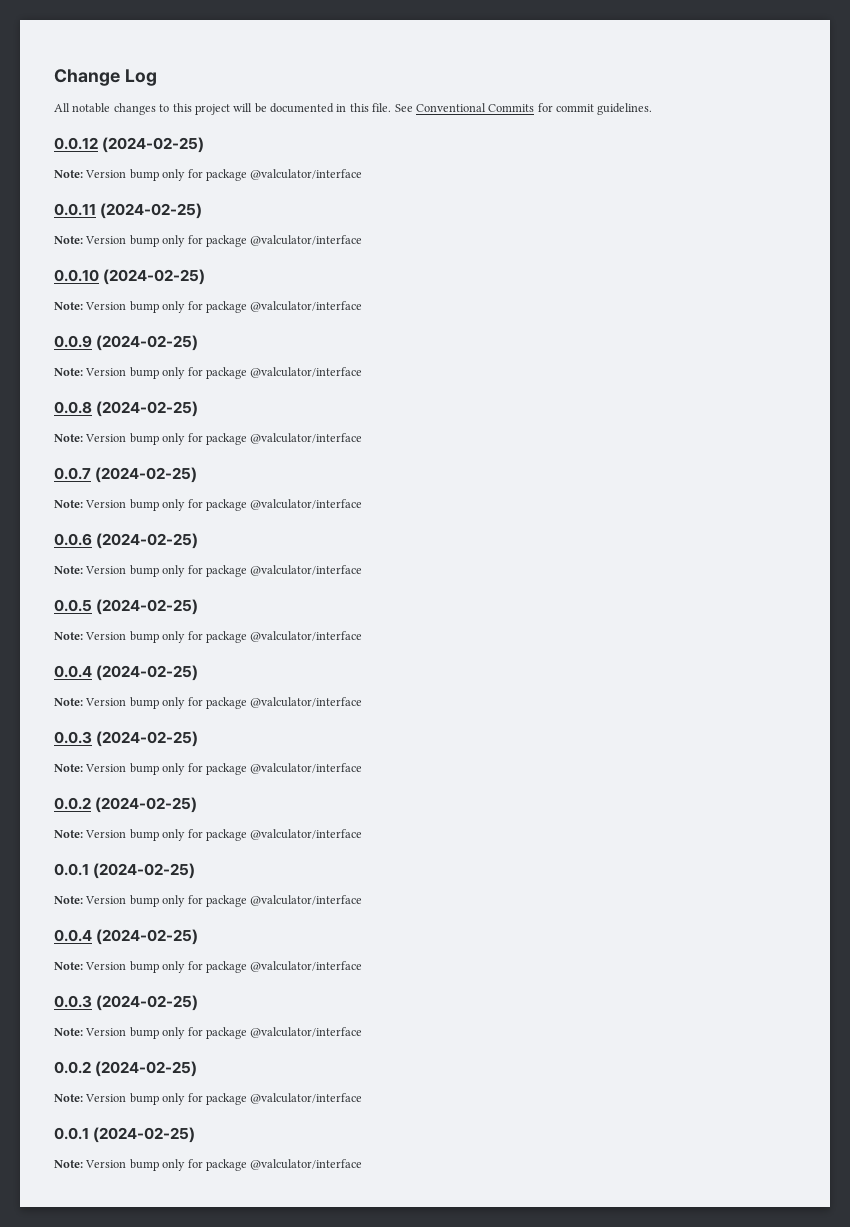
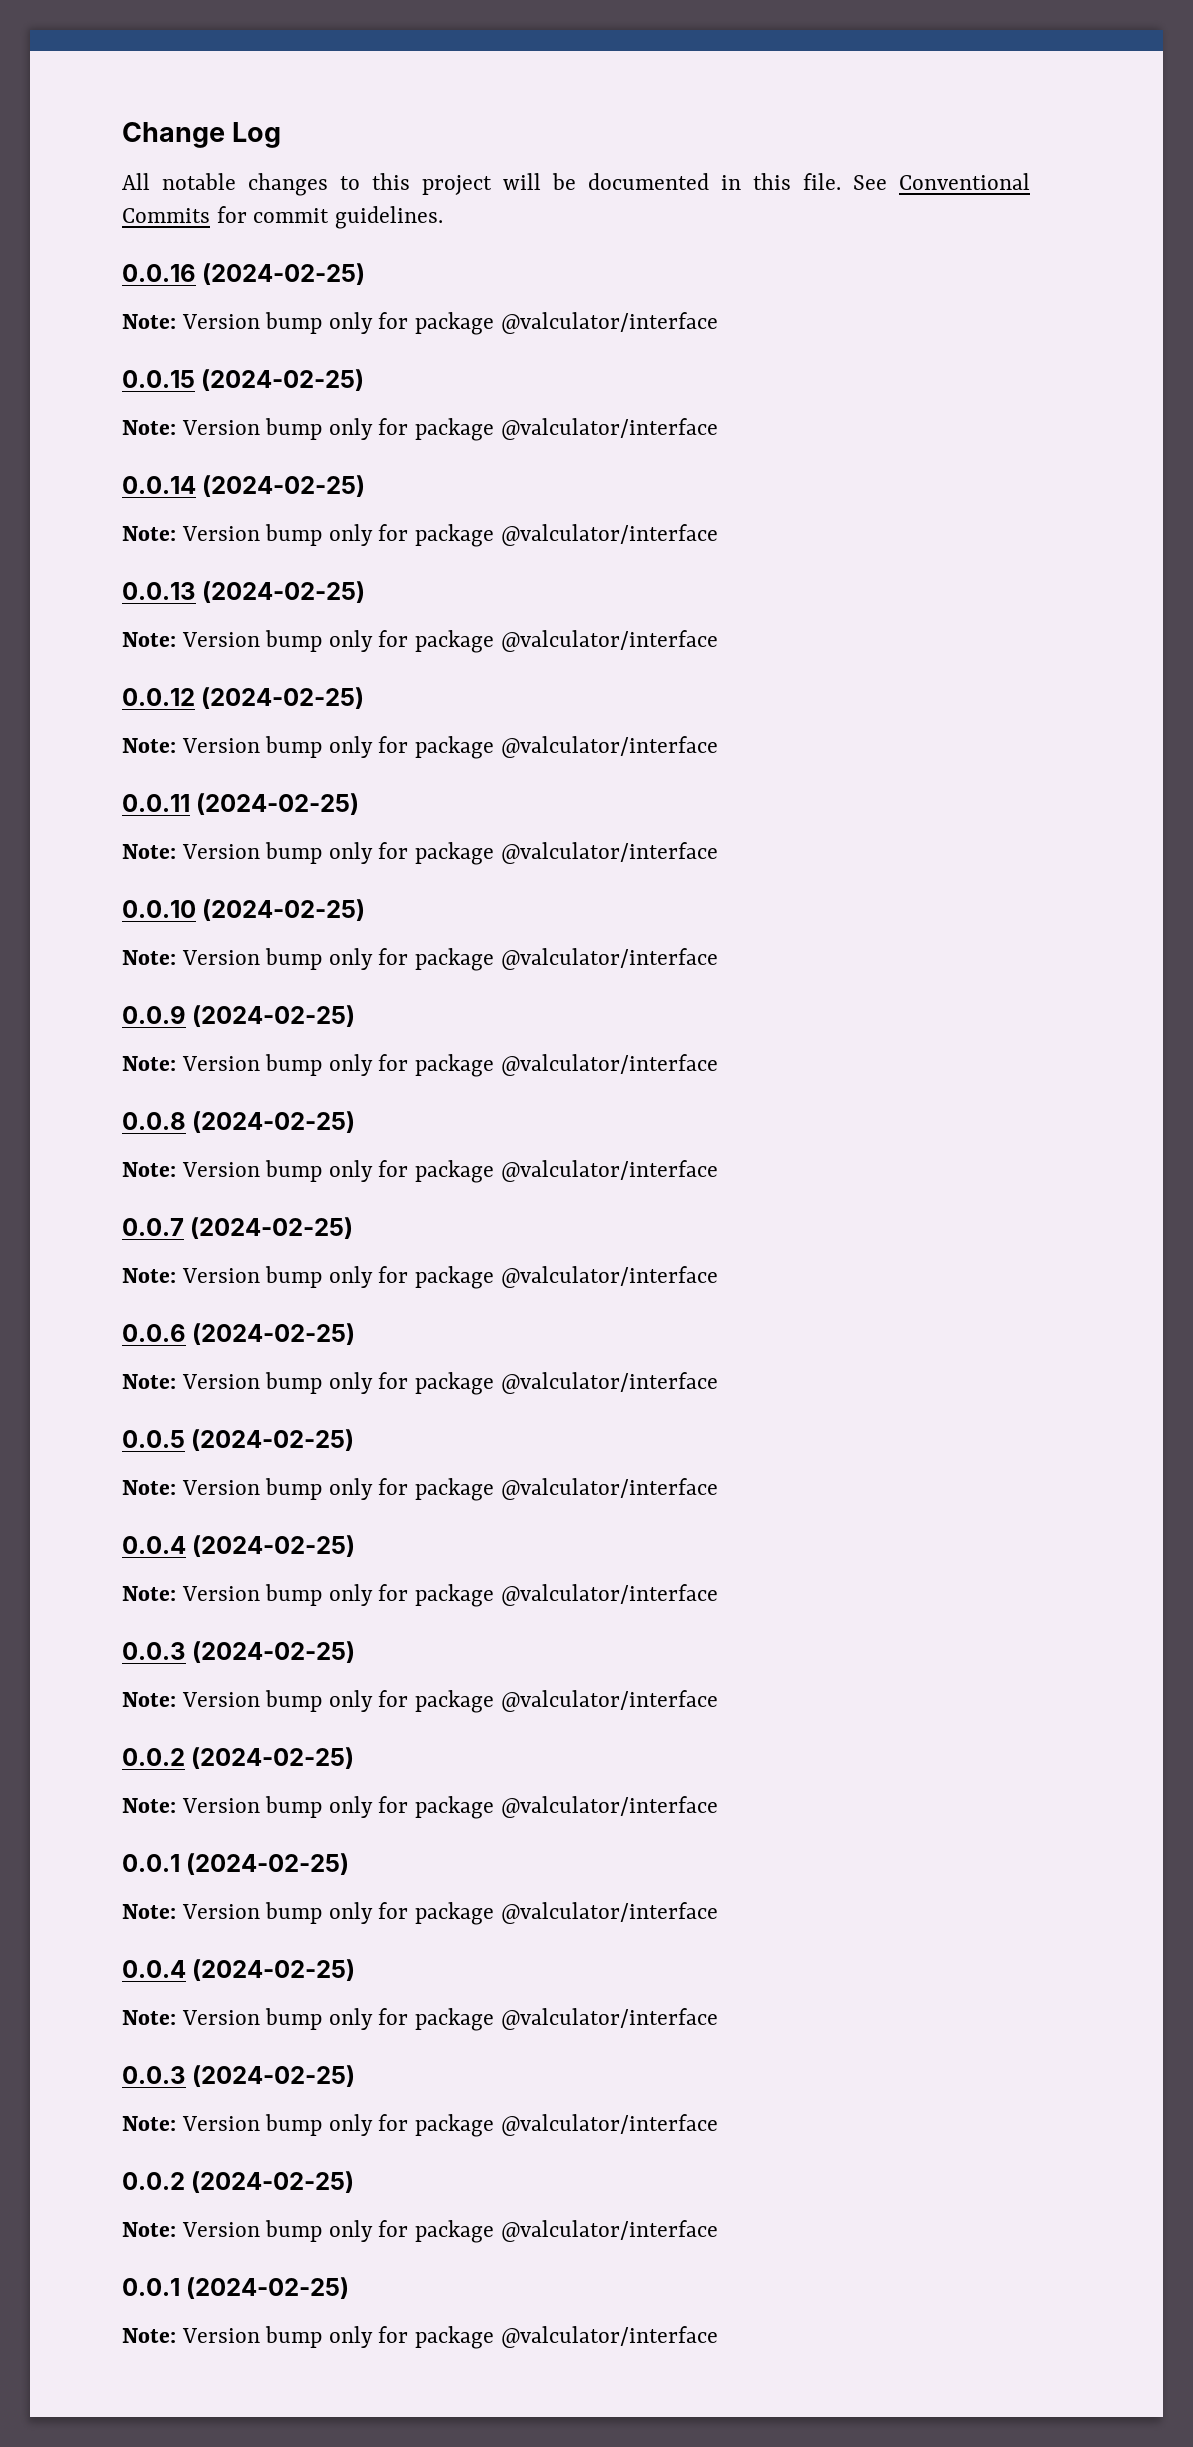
(653, 109) none -> [122,263,366,285] [122,312,718,335] [122,369,365,391] [122,418,718,441] [122,475,366,497] [122,524,718,547] [122,581,366,603] [122,630,718,653] // 0.0.16 (2024-02-25) // Note: Version bump only for package @valculator/interface // 0.0.15 (2024-02-25) // Note: Version bump only for package @valculator/interface // 0.0.14 (2024-02-25) // Note: Version bump only for package @valculator/interface // 0.0.13 (2024-02-25) // Note: Version bump only for package @valculator/interface

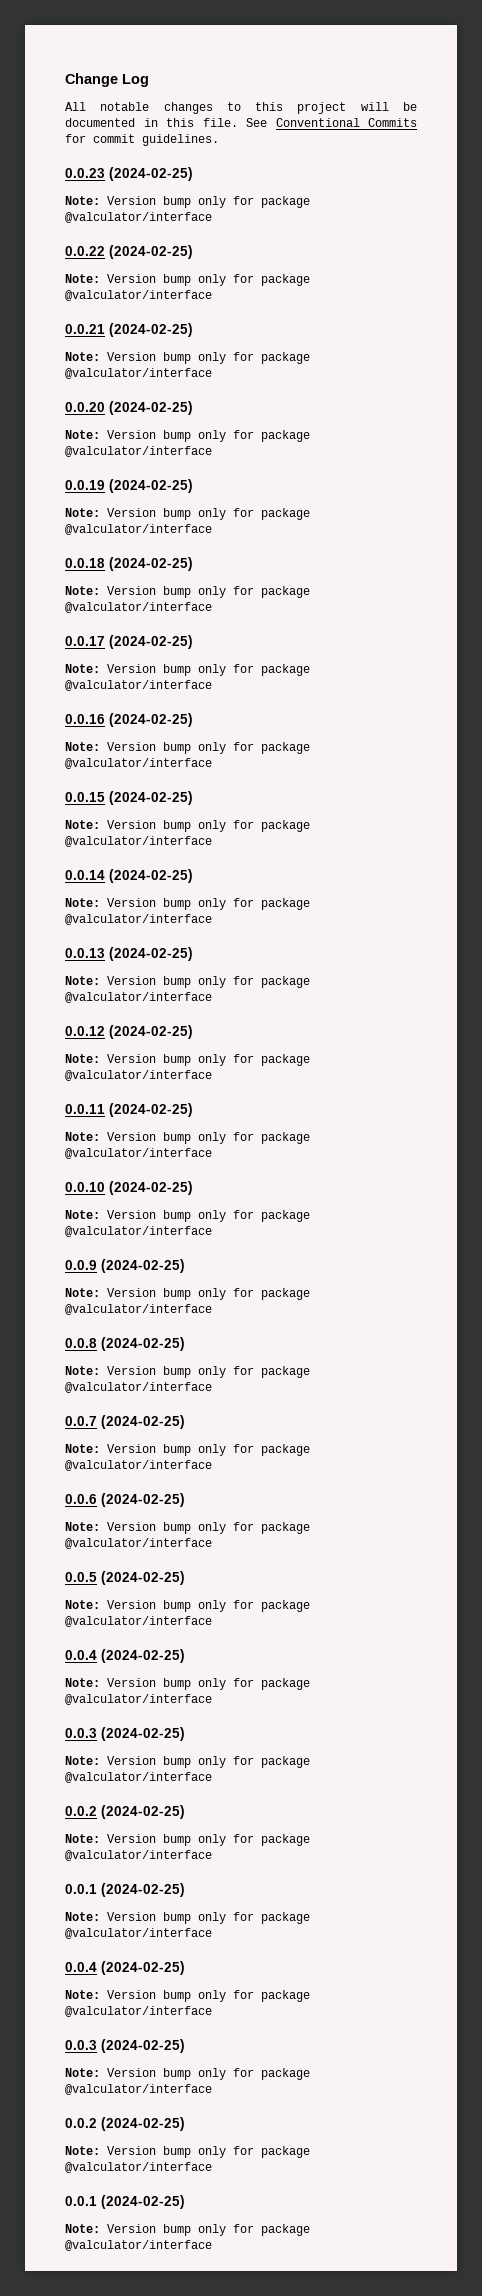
(443, 217) none -> [65,167,193,181] [65,196,310,208] [65,212,212,223] [65,245,193,259] [65,274,310,286] [65,290,212,301] [65,323,193,337] [65,352,310,364] [65,368,212,379] [65,401,193,415] [65,430,310,442] [65,446,212,457] [65,479,193,493] [65,508,310,520] [65,524,212,535] [65,557,193,571] [65,586,310,598] [65,602,212,613] [65,635,193,649] [65,664,310,676] [65,680,212,691] // 0.0.23 (2024-02-25) // Note: Version bump only for package @valculator/interface // 0.0.22 (2024-02-25) // Note: Version bump only for package @valculator/interface // 0.0.21 (2024-02-25) // Note: Version bump only for package @valculator/interface // 0.0.20 (2024-02-25) // Note: Version bump only for package @valculator/interface // 0.0.19 (2024-02-25) // Note: Version bump only for package @valculator/interface // 0.0.18 (2024-02-25) // Note: Version bump only for package @valculator/interface // 0.0.17 (2024-02-25) // Note: Version bump only for package @valculator/interface

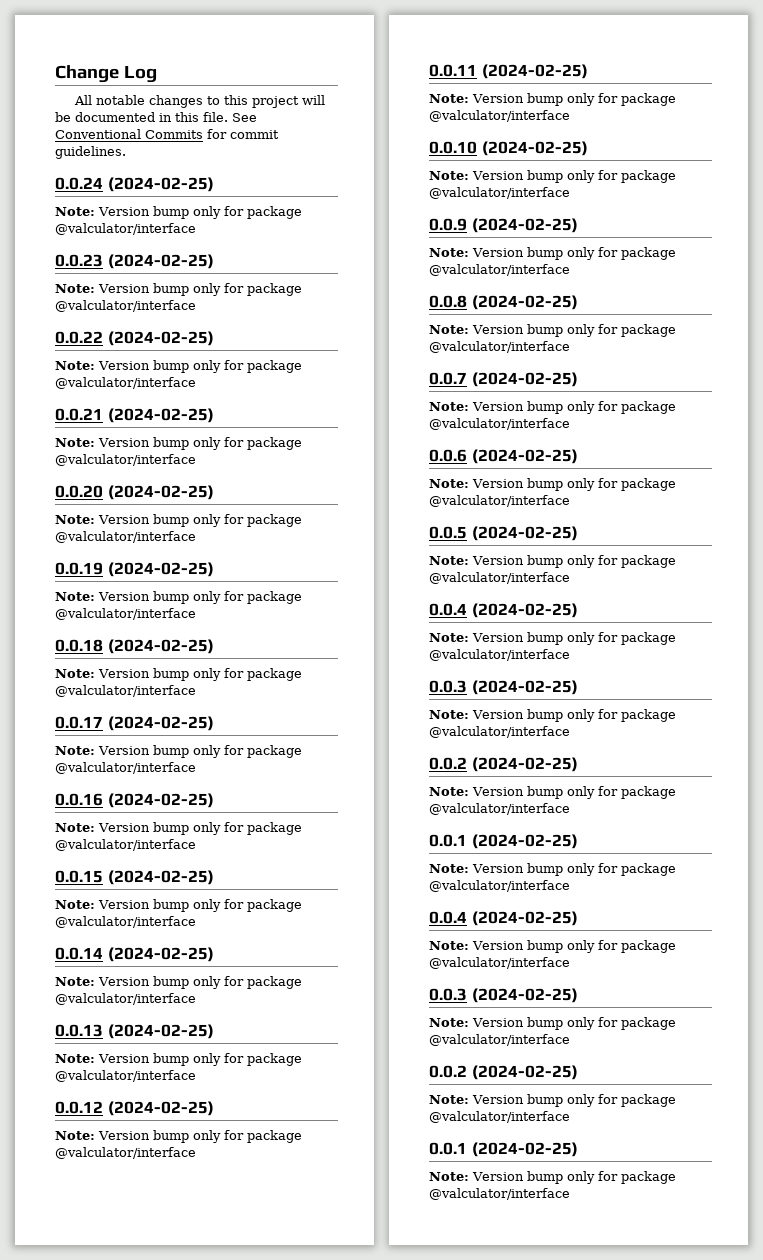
(219, 140) none -> [55,177,214,192] [55,206,302,219] [55,223,196,235] // 0.0.24 (2024-02-25) // Note: Version bump only for package @valculator/interface

